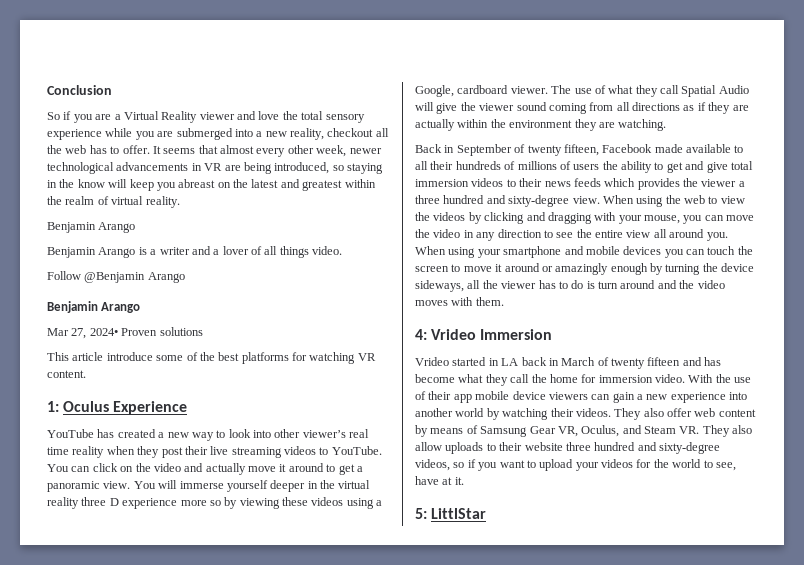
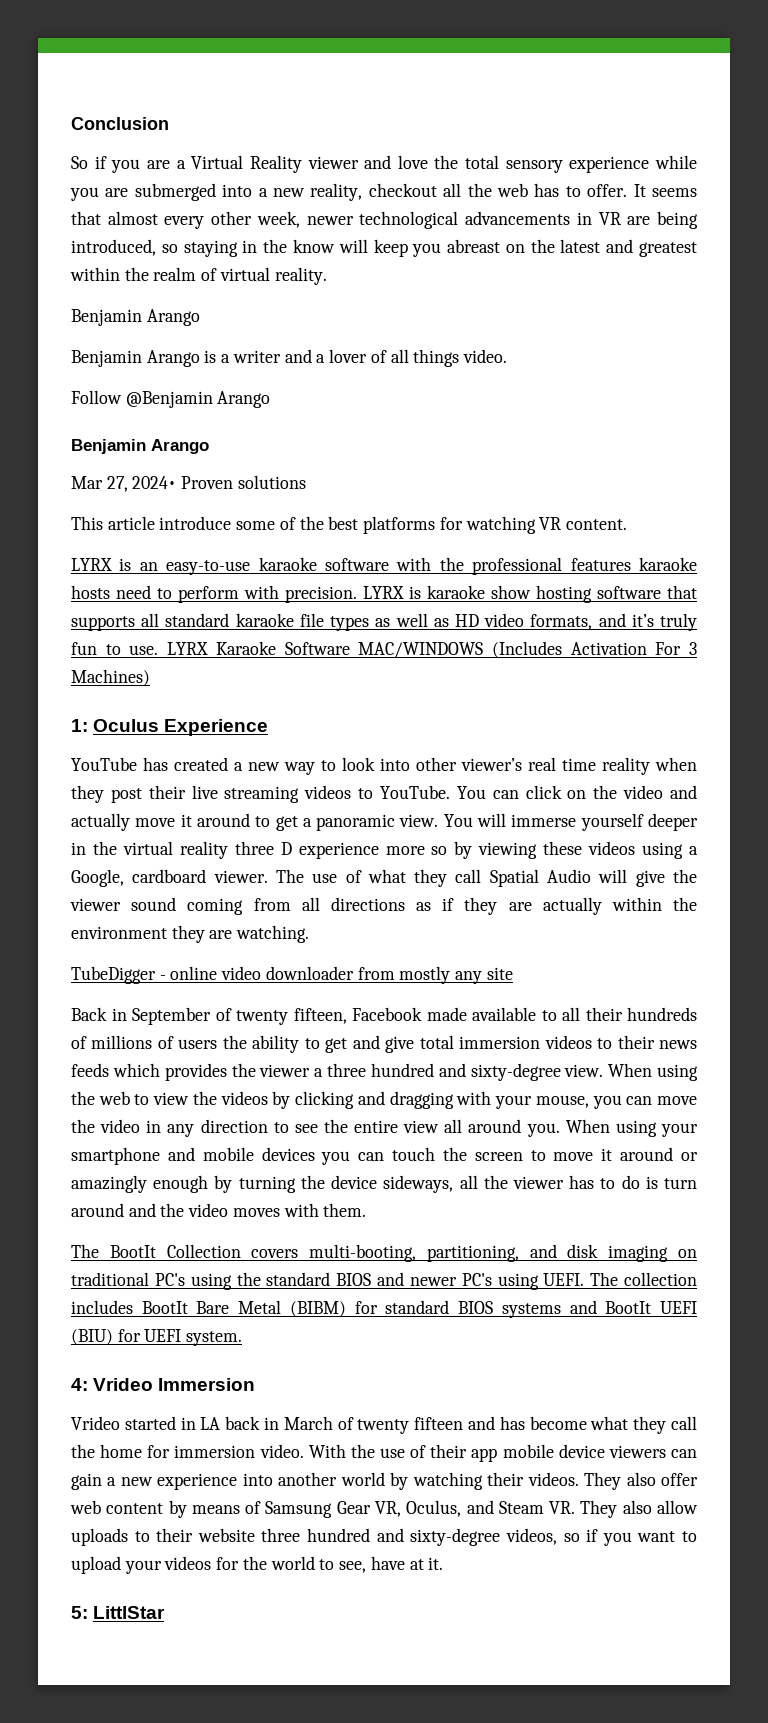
(86, 374) none -> [71,557,697,575] [71,585,697,603] [71,613,697,631] [71,641,697,658] [71,669,150,686] // LYRX is an easy-to-use karaoke software with the professional features karaoke hosts need to perform with precision. LYRX is karaoke show hosting software that supports all standard karaoke file types as well as HD video formats, and it’s truly fun to use. LYRX Karaoke Software MAC/WINDOWS (Includes Activation For 3 Machines)
(667, 125) none -> [71,966,513,984] // TubeDigger - online video downloader from mostly any site
(504, 301) none -> [71,1244,697,1262] [71,1272,697,1290] [71,1300,698,1318] [71,1329,243,1346] // The BootIt Collection covers multi-booting, partitioning, and disk imaging on traditional PC's using the standard BIOS and newer PC's using UEFI. The collection includes BootIt Bare Metal (BIBM) for standard BIOS systems and BootIt UEFI (BIU) for UEFI system.

